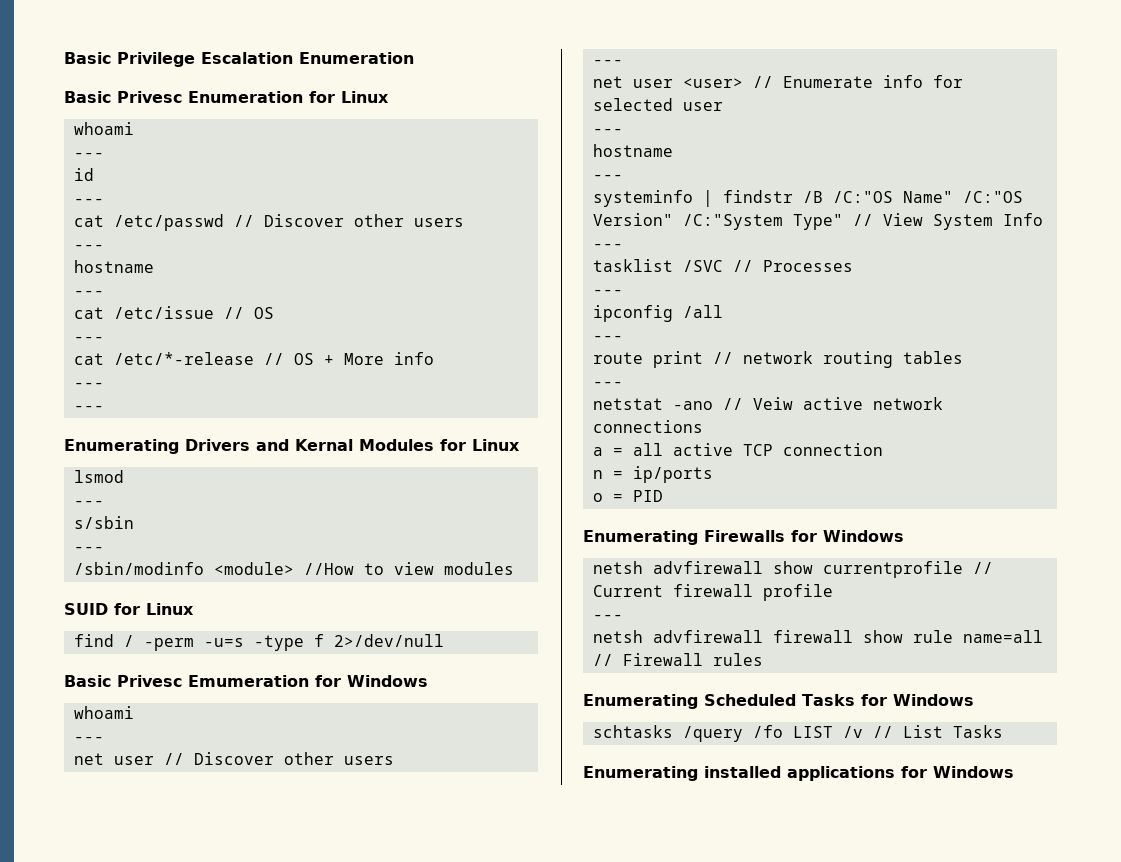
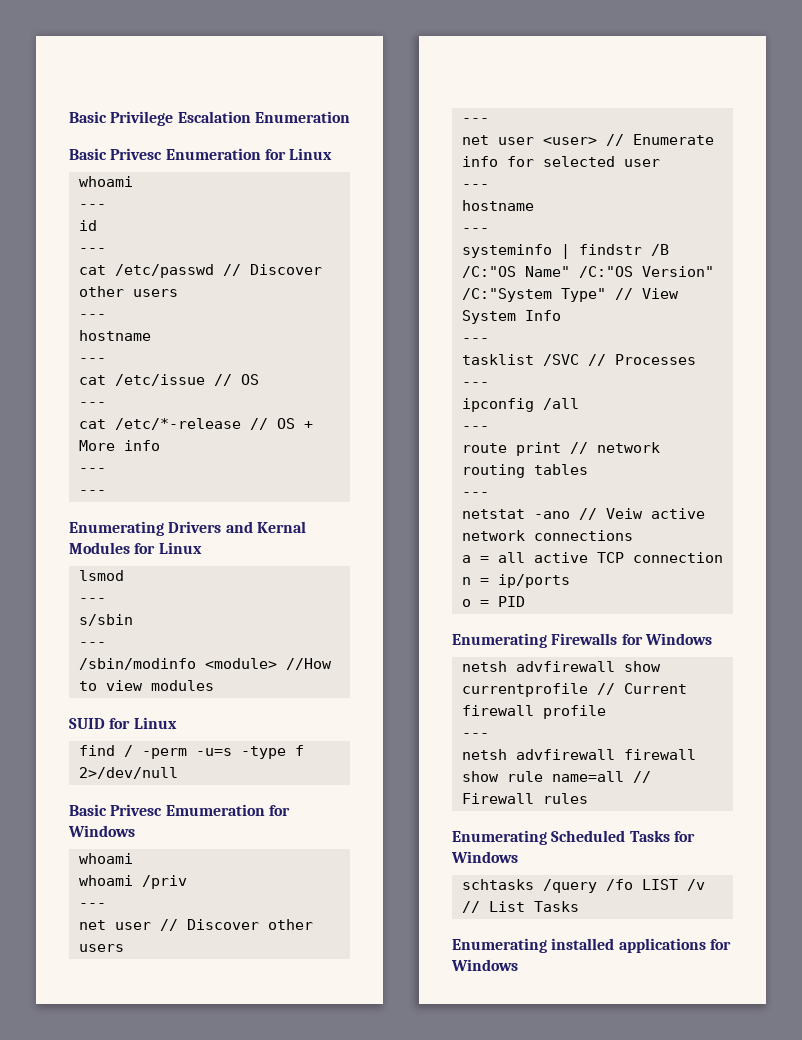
(134, 712) none -> [78,875,187,889] // whoami /priv

